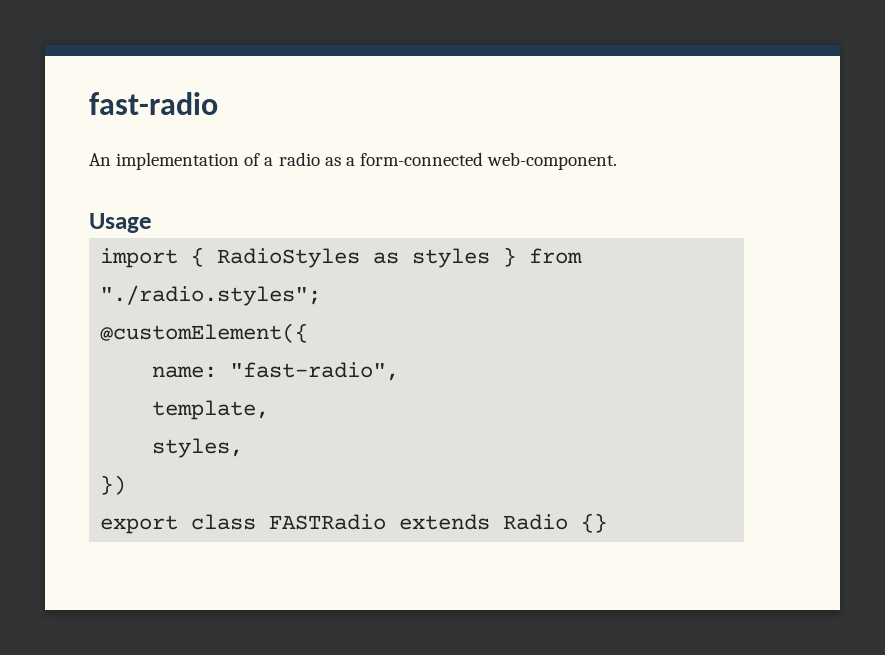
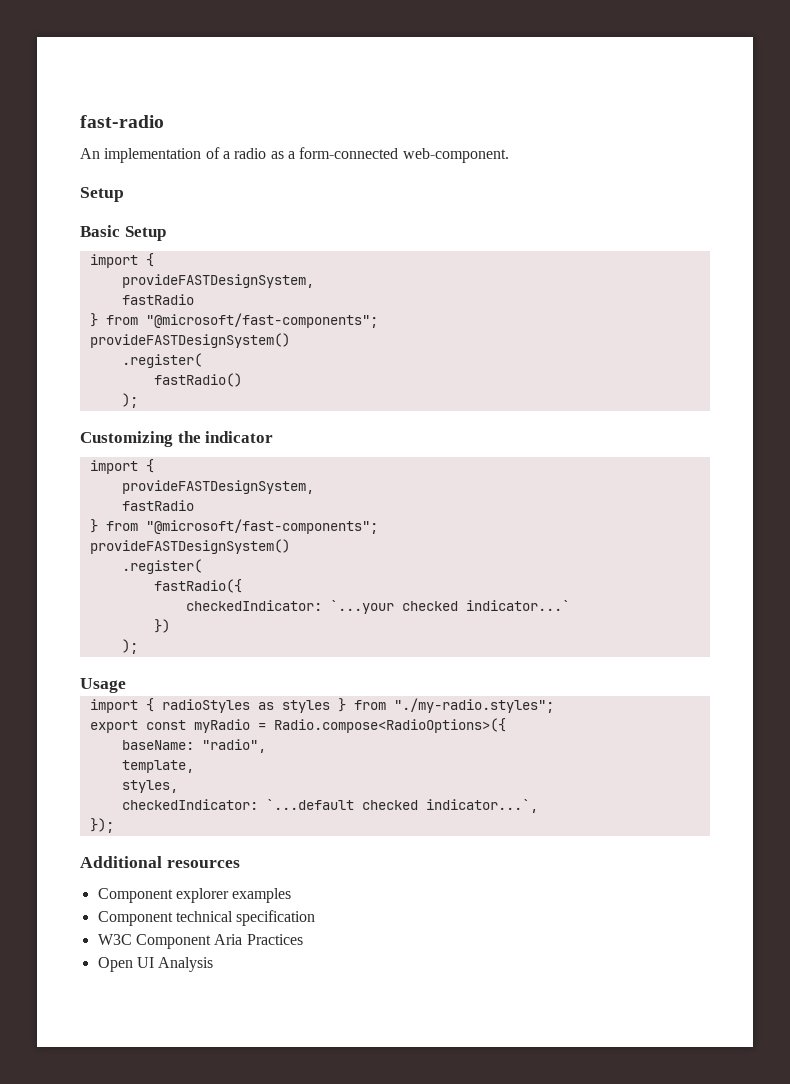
(618, 161) none -> [80,187,124,202] [80,225,166,241] [89,253,154,268] [121,274,314,288] [121,294,194,305] [89,313,378,328] [89,333,290,348] [121,353,202,368] [153,373,242,387] [121,393,138,408] [80,431,274,447] [89,459,154,474] [121,480,314,494] [121,500,194,511] [89,519,378,534] [89,539,290,554] [121,559,202,574] [153,579,242,593] [185,600,570,614] [153,619,170,633] [121,639,138,654] // Setup // Basic Setup // import { // provideFASTDesignSystem, // fastRadio // } from "@microsoft/fast-components"; // provideFASTDesignSystem() // .register( // fastRadio() // ); // Customizing the indicator // import { // provideFASTDesignSystem, // fastRadio // } from "@microsoft/fast-components"; // provideFASTDesignSystem() // .register( // fastRadio({ // checkedIndicator: `...your checked indicator...` // }) // );
[217,248,361,268] RadioStyles -> [161,699,250,713] radioStyles
[100,285,322,306] [100,323,309,343] [152,362,400,381] [152,400,270,420] [152,438,244,458] [100,475,127,495] [100,513,608,534] "./radio.styles"; // @customElement({ // name: "fast-radio", // template, // styles, // }) // export class FASTRadio extends Radio {} -> [393,698,554,713] [89,718,506,733] [121,739,266,753] [121,760,194,773] [121,780,178,793] [121,799,538,813] [89,818,114,833] [80,856,240,868] [97,888,292,903] [97,910,316,926] [97,934,303,949] [97,957,214,972] "./my-radio.styles"; // export const myRadio = Radio.compose<RadioOptions>({ // baseName: "radio", // template, // styles, // checkedIndicator: `...default checked indicator...`, // }); // Additional resources // Component explorer examples // Component technical specification // W3C Component Aria Practices // Open UI Analysis

